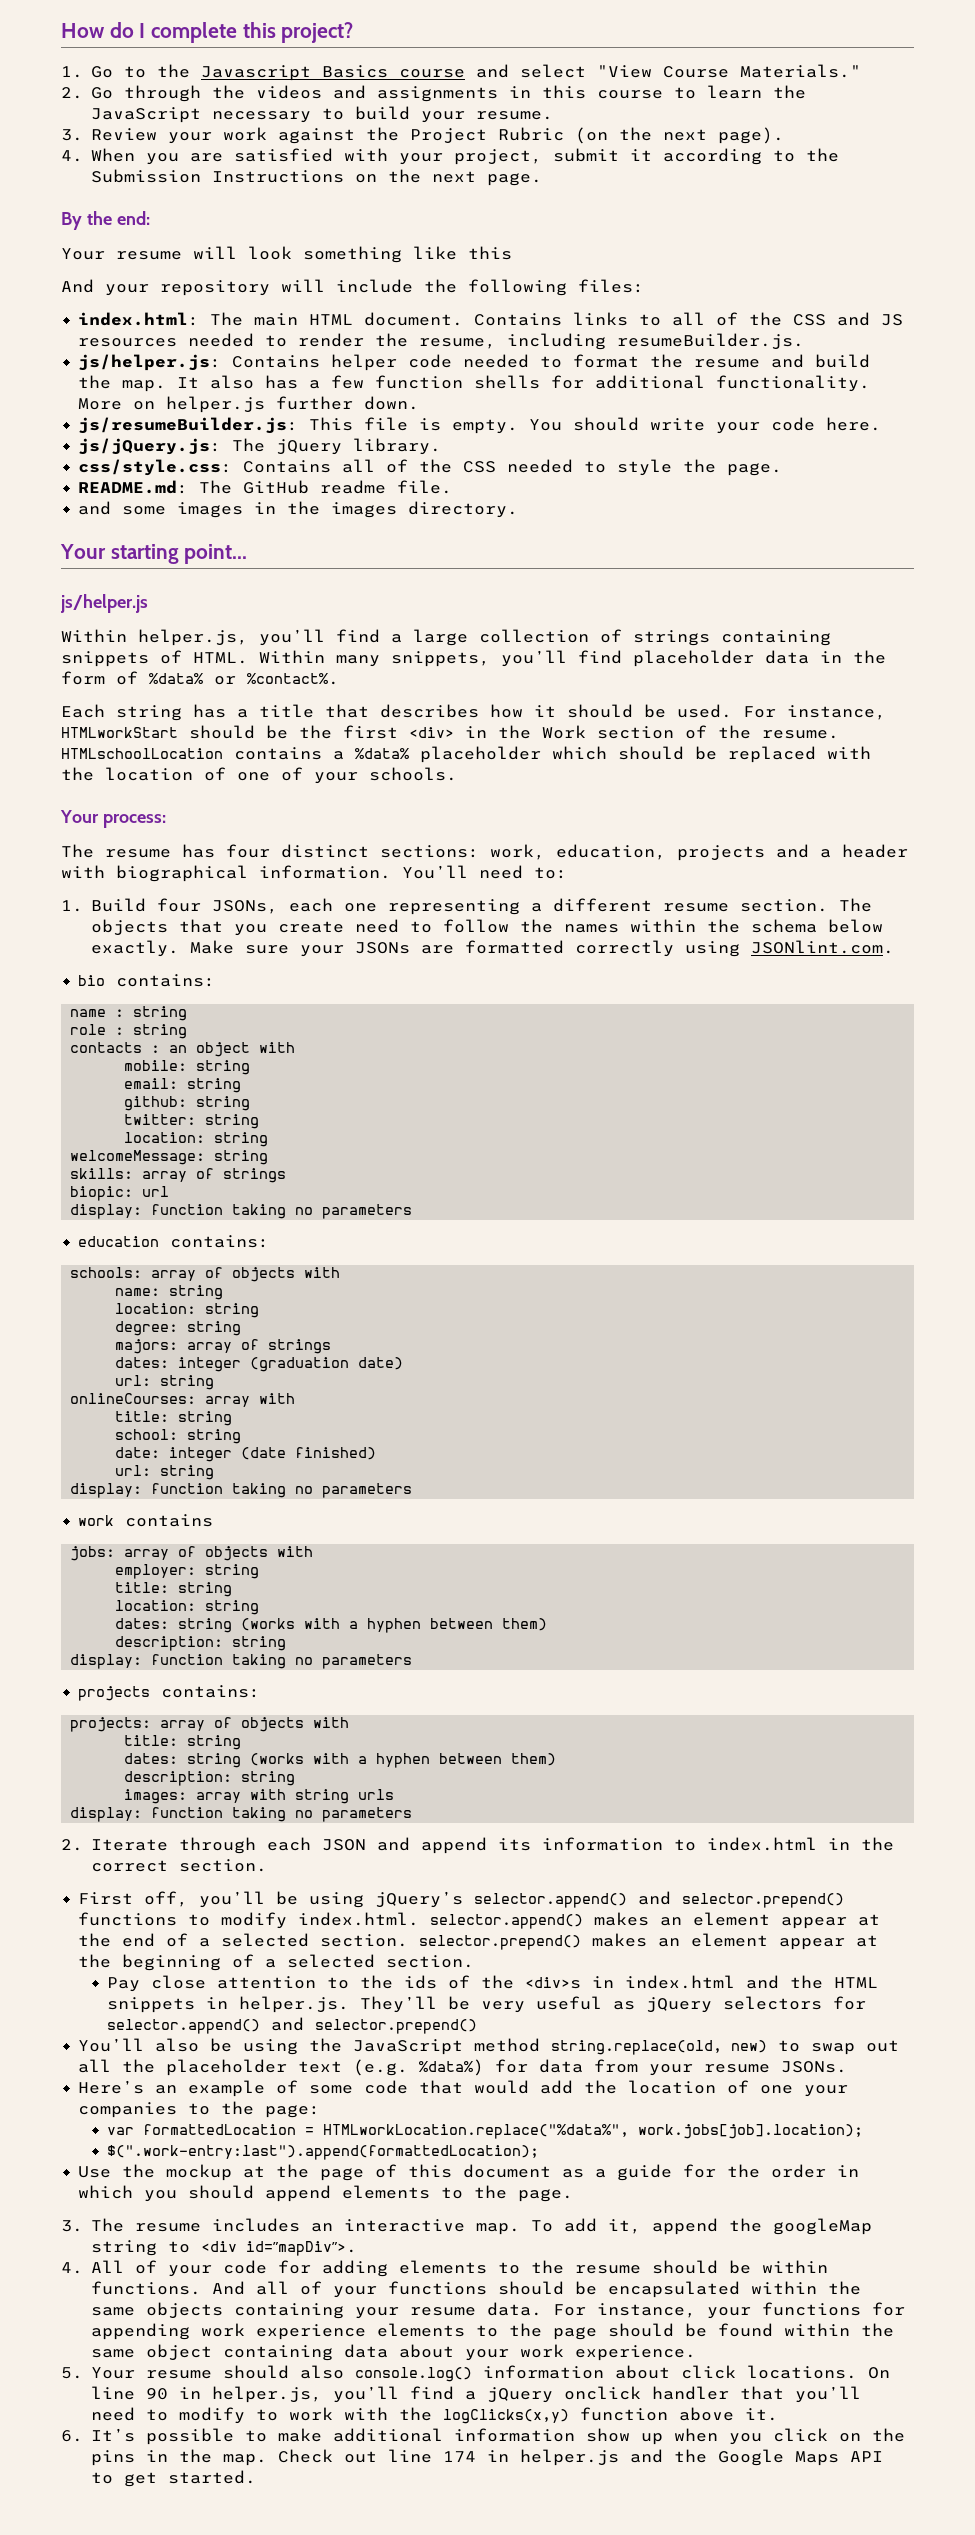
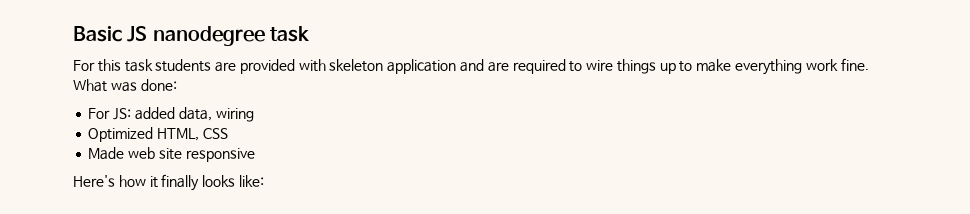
[61,22,354,43] [61,64,861,81] [61,85,806,102] [90,106,553,123] [61,127,784,144] [61,148,839,165] [90,169,542,186] [61,211,150,230] [61,246,512,263] [61,279,644,296] [78,312,904,326] [78,333,805,350] [78,354,871,371] [78,375,871,392] [78,396,420,413] [78,417,882,434] [78,438,442,455] [78,459,783,476] [78,480,453,494] [78,501,519,518] [60,544,248,564] [60,594,148,613] [61,629,831,646] [61,650,886,667] [61,671,339,685] [61,704,886,721] [61,725,839,739] [61,746,871,763] [61,767,457,784] [60,810,166,828] [61,844,908,861] [61,865,567,882] [61,898,872,915] [90,919,883,936] [90,940,894,957] [78,974,216,987] [70,1006,188,1021] [70,1024,188,1039] [70,1042,296,1057] [124,1060,251,1075] [124,1078,242,1093] [124,1096,251,1111] [124,1114,260,1129] [124,1132,269,1147] [70,1150,269,1165] [70,1168,287,1183] [70,1186,170,1201] [70,1204,413,1219] [78,1235,270,1248] [70,1267,341,1282] [115,1285,224,1300] [115,1303,260,1318] [115,1321,242,1336] [115,1339,332,1354] [115,1357,404,1372] [115,1375,215,1390] [70,1393,296,1407] [115,1411,233,1426] [115,1429,242,1444] [115,1447,377,1462] [115,1465,215,1480] [70,1483,413,1498] [78,1514,214,1527] [70,1546,314,1561] [115,1564,260,1579] [115,1582,233,1597] [115,1600,260,1615] [115,1618,548,1633] [115,1636,287,1651] [70,1654,413,1669] [78,1685,261,1701] [70,1717,350,1732] [124,1735,242,1750] [124,1753,557,1768] [124,1771,296,1786] [124,1789,395,1804] [70,1807,413,1822] [61,1837,894,1854] [90,1859,267,1872] [78,1891,845,1908] [78,1912,881,1929] [78,1933,879,1950] [78,1954,475,1971] [106,1975,878,1992] [106,1996,866,2013] [106,2017,477,2034] [78,2038,900,2055] [78,2059,848,2076] [78,2080,849,2097] [78,2101,321,2118] [106,2124,863,2139] [106,2145,539,2160] [78,2164,860,2181] [78,2185,574,2202] [61,2218,872,2235] [90,2240,357,2256] [61,2260,828,2277] [90,2281,861,2298] [90,2302,905,2319] [90,2323,894,2340] [90,2344,696,2361] [61,2365,890,2382] [90,2386,861,2403] [90,2407,778,2424] [61,2428,905,2445] [90,2449,883,2466] [90,2470,256,2487] How do I complete this project? // 1. Go to the Javascript Basics course and select "View Course Materials." // 2. Go through the videos and assignments in this course to learn the JavaScript necessary to build your resume. // 3. Review your work against the Project Rubric (on the next page). // 4. When you are satisfied with your project, submit it according to the Submission Instructions on the next page. // By the end: // Your resume will look something like this // And your repository will include the following files: // index.html: The main HTML document. Contains links to all of the CSS and JS resources needed to render the resume, including resumeBuilder.js. // js/helper.js: Contains helper code needed to format the resume and build the map. It also has a few function shells for additional functionality. More on helper.js further down. // js/resumeBuilder.js: This file is empty. You should write your code here. // js/jQuery.js: The jQuery library. // css/style.css: Contains all of the CSS needed to style the page. // README.md: The GitHub readme file. // and some images in the images directory. // Your starting point... // js/helper.js // Within helper.js, you’ll find a large collection of strings containing snippets of HTML. Within many snippets, you’ll find placeholder data in the form of %data% or %contact%. // Each string has a title that describes how it should be used. For instance, HTMLworkStart should be the first <div> in the Work section of the resume. HTMLschoolLocation contains a %data% placeholder which should be replaced with the location of one of your schools. // Your process: // The resume has four distinct sections: work, education, projects and a header with biographical information. You’ll need to: // 1. Build four JSONs, each one representing a different resume section. The objects that you create need to follow the names within the schema below exactly. Make sure your JSONs are formatted correctly using JSONlint.com. // bio contains: // name : string // role : string // contacts : an object with // mobile: string // email: string // github: string // twitter: string // location: string // welcomeMessage: string // skills: array of strings // biopic: url // display: function taking no parameters // education contains: // schools: array of objects with // name: string // location: string // degree: string // majors: array of strings // dates: integer (graduation date) // url: string // onlineCourses: array with // title: string // school: string // date: integer (date finished) // url: string // display: function taking no parameters // work contains // jobs: array of objects with // employer: string // title: string // location: string // dates: string (works with a hyphen between them) // description: string // display: function taking no parameters // projects contains: // projects: array of objects with // title: string // dates: string (works with a hyphen between them) // description: string // images: array with string urls // display: function taking no parameters // 2. Iterate through each JSON and append its information to index.html in the correct section. // First off, you’ll be using jQuery’s selector.append() and selector.prepend() functions to modify index.html. selector.append() makes an element appear at the end of a selected section. selector.prepend() makes an element appear at the beginning of a selected section. // Pay close attention to the ids of the <div>s in index.html and the HTML snippets in helper.js. They’ll be very useful as jQuery selectors for selector.append() and selector.prepend() // You’ll also be using the JavaScript method string.replace(old, new) to swap out all the placeholder text (e.g. %data%) for data from your resume JSONs. // Here’s an example of some code that would add the location of one your companies to the page: // var formattedLocation = HTMLworkLocation.replace("%data%", work.jobs[job].location); // $(".work-entry:last").append(formattedLocation); // Use the mockup at the page of this document as a guide for the order in which you should append elements to the page. // 3. The resume includes an interactive map. To add it, append the googleMap string to <div id=”mapDiv”>. // 4. All of your code for adding elements to the resume should be within functions. And all of your functions should be encapsulated within the same objects containing your resume data. For instance, your functions for appending work experience elements to the page should be found within the same object containing data about your work experience. // 5. Your resume should also console.log() information about click locations. On line 90 in helper.js, you’ll find a jQuery onclick handler that you’ll need to modify to work with the logClicks(x,y) function above it. // 6. It’s possible to make additional information show up when you click on the pins in the map. Check out line 174 in helper.js and the Google Maps API to get started. -> [73,26,309,46] [73,58,869,75] [73,79,177,92] [88,107,254,122] [88,127,228,142] [88,147,255,162] [73,174,264,191] Basic JS nanodegree task // For this task students are provided with skeleton application and are required to wire things up to make everything work fine. What was done: // For JS: added data, wiring // Optimized HTML, CSS // Made web site responsive // Here's how it finally looks like:

